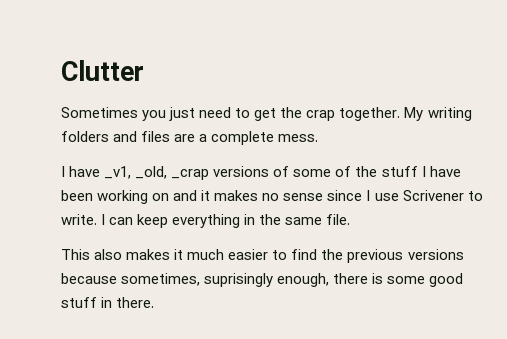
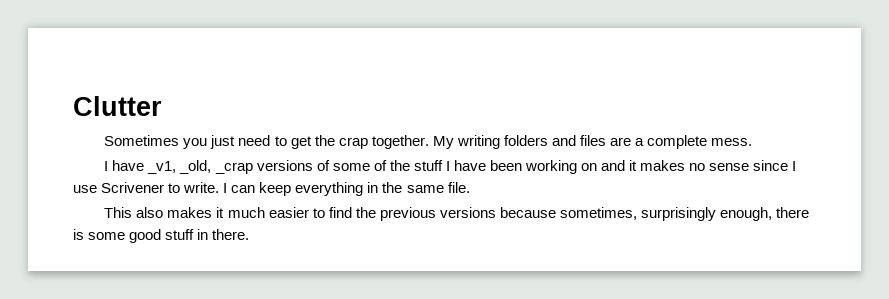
[204,273,274,287] suprisingly -> [640,207,716,221] surprisingly

